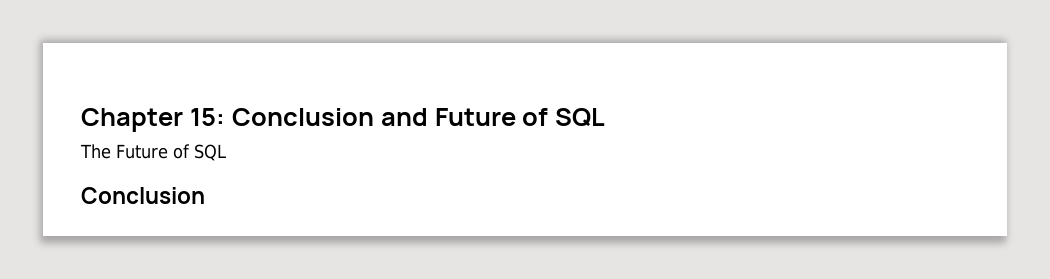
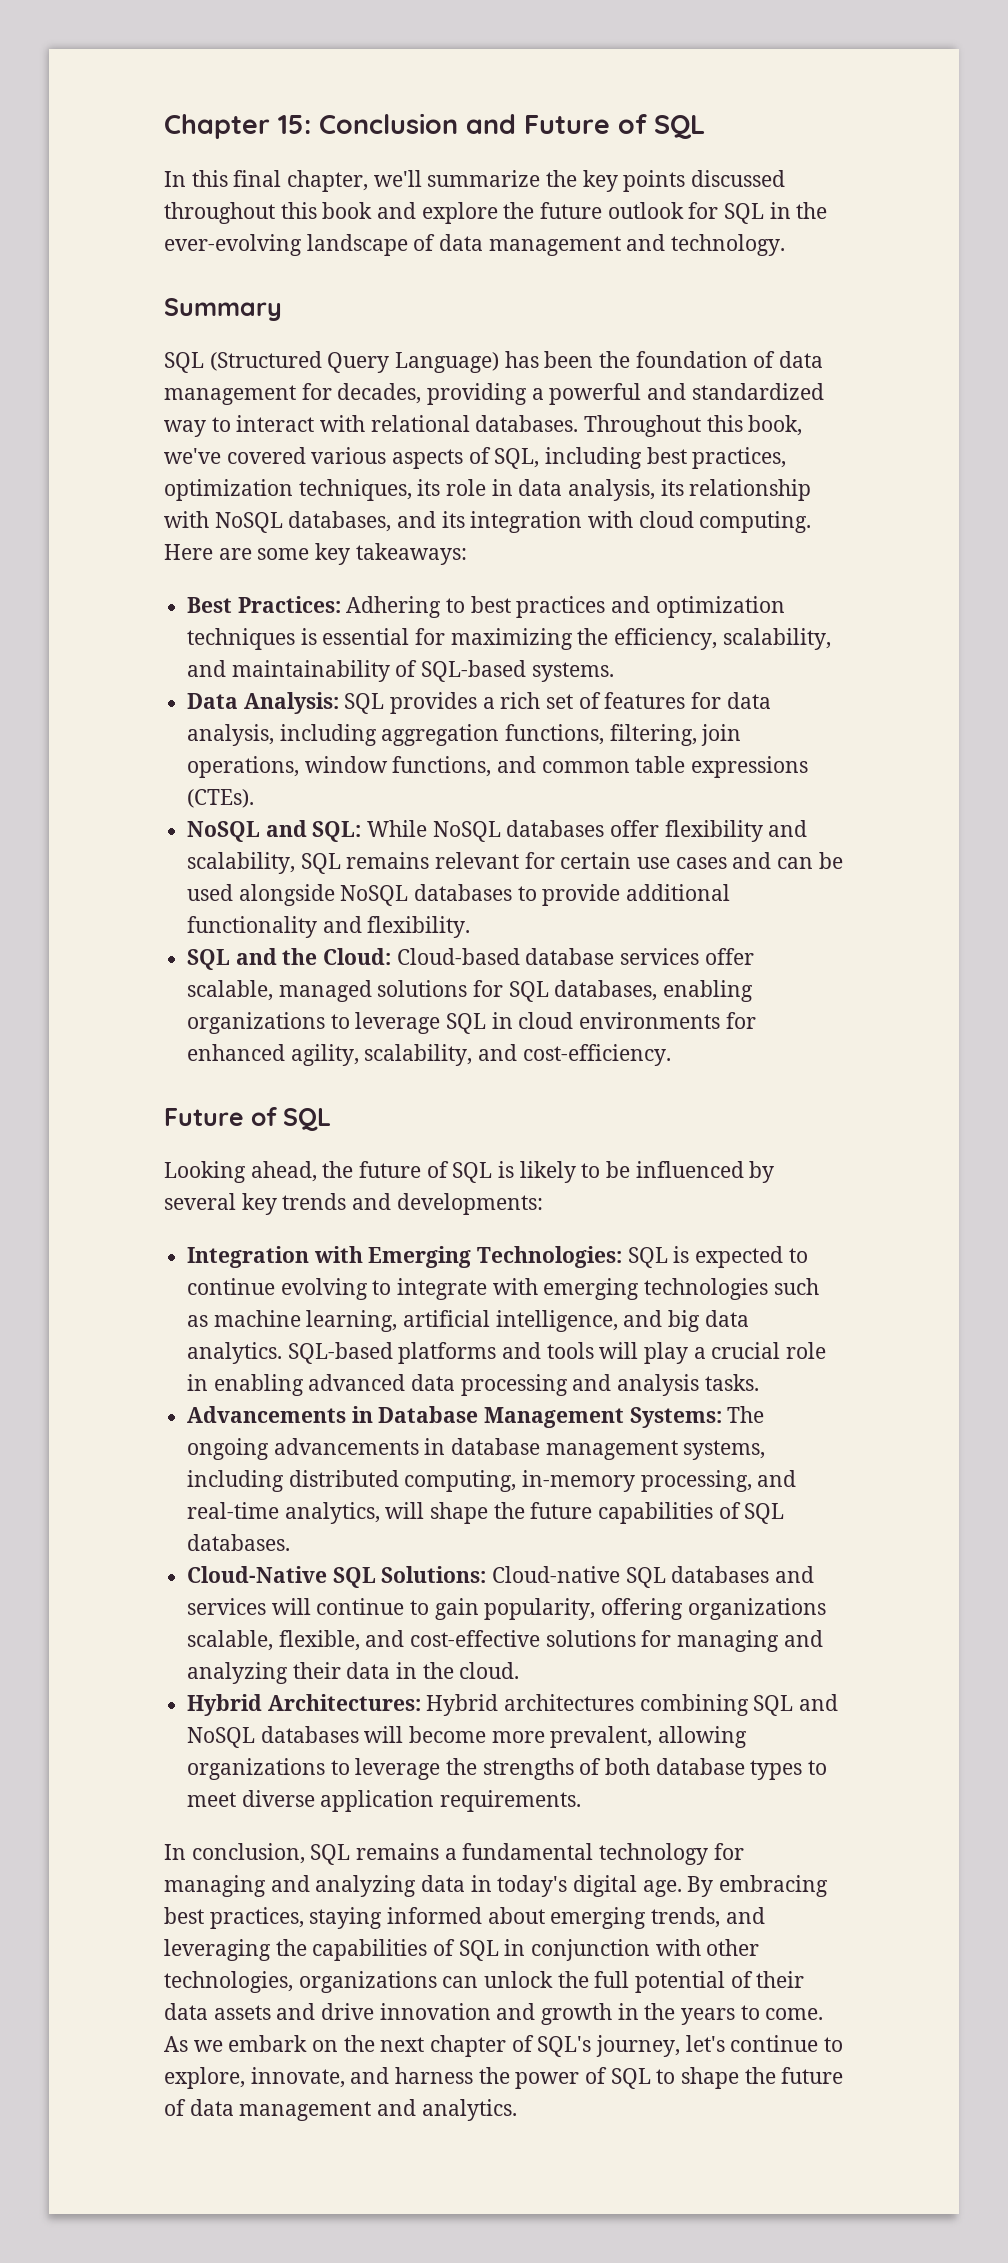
[80,144,226,161] [81,187,205,204] The Future of SQL // Conclusion -> [164,170,786,192] [164,202,828,224] [164,234,786,256] [164,298,282,321] [164,351,824,373] [164,383,824,405] [164,415,803,437] [164,447,787,469] [164,479,812,501] [164,511,812,533] [164,543,467,565] [187,596,785,618] [187,628,831,650] [187,660,614,682] [187,692,771,714] [187,724,742,746] [187,756,809,778] [187,789,255,808] [187,820,808,842] [187,852,843,874] [187,884,731,906] [187,916,471,938] [187,948,754,970] [187,980,754,1002] [187,1012,756,1034] [187,1044,671,1066] [164,1107,331,1131] [164,1161,775,1183] [164,1193,543,1215] [187,1246,808,1268] [187,1278,819,1300] [187,1310,749,1332] [187,1342,827,1364] [187,1374,759,1396] [187,1406,765,1428] [187,1438,766,1460] [187,1470,797,1492] [187,1502,785,1524] [187,1534,291,1551] [187,1566,815,1588] [187,1598,826,1620] [187,1630,823,1652] [187,1662,520,1684] [187,1694,839,1716] [187,1726,748,1748] [187,1758,828,1780] [187,1790,582,1812] [164,1843,744,1865] [164,1875,829,1897] [164,1907,765,1929] [164,1939,760,1961] [164,1971,805,1993] [164,2003,824,2025] [164,2035,844,2057] [164,2067,844,2089] [164,2099,517,2121] In this final chapter, we'll summarize the key points discussed throughout this book and explore the future outlook for SQL in the ever-evolving landscape of data management and technology. // Summary // SQL (Structured Query Language) has been the foundation of data management for decades, providing a powerful and standardized way to interact with relational databases. Throughout this book, we've covered various aspects of SQL, including best practices, optimization techniques, its role in data analysis, its relationship with NoSQL databases, and its integration with cloud computing. Here are some key takeaways: // Best Practices: Adhering to best practices and optimization techniques is essential for maximizing the efficiency, scalability, and maintainability of SQL-based systems. // Data Analysis: SQL provides a rich set of features for data analysis, including aggregation functions, filtering, join operations, window functions, and common table expressions (CTEs). // NoSQL and SQL: While NoSQL databases offer flexibility and scalability, SQL remains relevant for certain use cases and can be used alongside NoSQL databases to provide additional functionality and flexibility. // SQL and the Cloud: Cloud-based database services offer scalable, managed solutions for SQL databases, enabling organizations to leverage SQL in cloud environments for enhanced agility, scalability, and cost-efficiency. // Future of SQL // Looking ahead, the future of SQL is likely to be influenced by several key trends and developments: // Integration with Emerging Technologies: SQL is expected to continue evolving to integrate with emerging technologies such as machine learning, artificial intelligence, and big data analytics. SQL-based platforms and tools will play a crucial role in enabling advanced data processing and analysis tasks. // Advancements in Database Management Systems: The ongoing advancements in database management systems, including distributed computing, in-memory processing, and real-time analytics, will shape the future capabilities of SQL databases. // Cloud-Native SQL Solutions: Cloud-native SQL databases and services will continue to gain popularity, offering organizations scalable, flexible, and cost-effective solutions for managing and analyzing their data in the cloud. // Hybrid Architectures: Hybrid architectures combining SQL and NoSQL databases will become more prevalent, allowing organizations to leverage the strengths of both database types to meet diverse application requirements. // In conclusion, SQL remains a fundamental technology for managing and analyzing data in today's digital age. By embracing best practices, staying informed about emerging trends, and leveraging the capabilities of SQL in conjunction with other technologies, organizations can unlock the full potential of their data assets and drive innovation and growth in the years to come. As we embark on the next chapter of SQL's journey, let's continue to explore, innovate, and harness the power of SQL to shape the future of data management and analytics.

